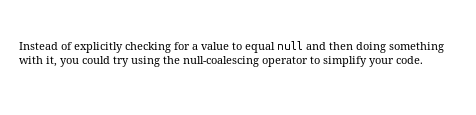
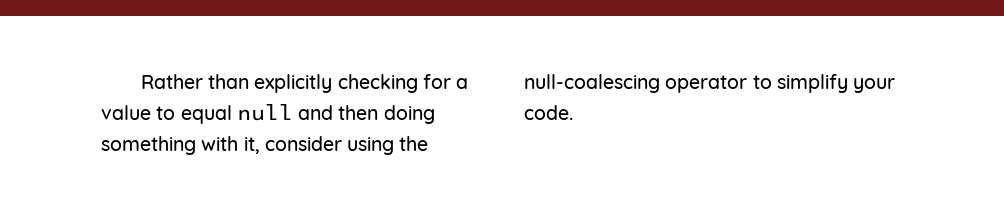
[19,42,72,50] Instead of -> [140,74,250,89] Rather than
[60,56,129,67] you could try -> [264,136,342,151] consider

